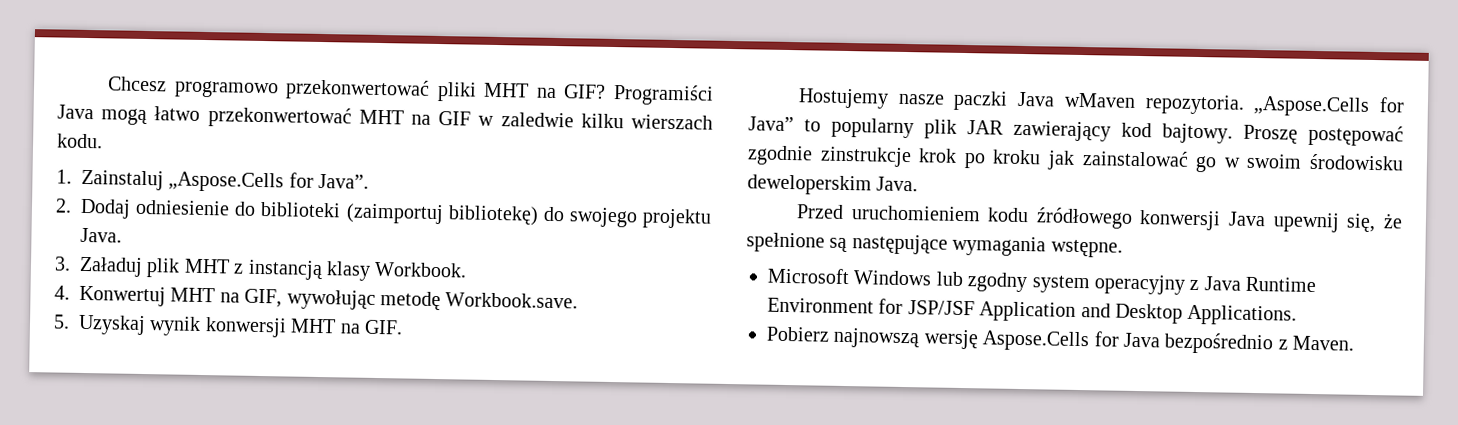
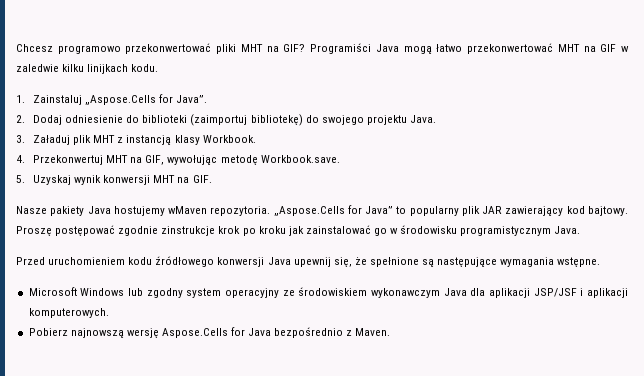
[631,114,713,130] wierszach -> [87,64,129,74] linijkach
[79,285,166,307] Konwertuj -> [33,155,104,165] Przekonwertuj
[797,88,1056,111] Hostujemy nasze paczki Java -> [16,206,165,216] Nasze pakiety Java hostujemy
[1246,153,1404,171] [747,174,872,196] swoim środowisku deweloperskim -> [400,225,552,236] środowisku programistycznym
[1189,276,1317,293] [767,297,1298,326] z Java Runtime Environment for JSP/JSF Application and Desktop Applications. -> [282,287,628,298] [28,308,109,318] ze środowiskiem wykonawczym Java dla aplikacji JSP/JSF i aplikacji komputerowych.

